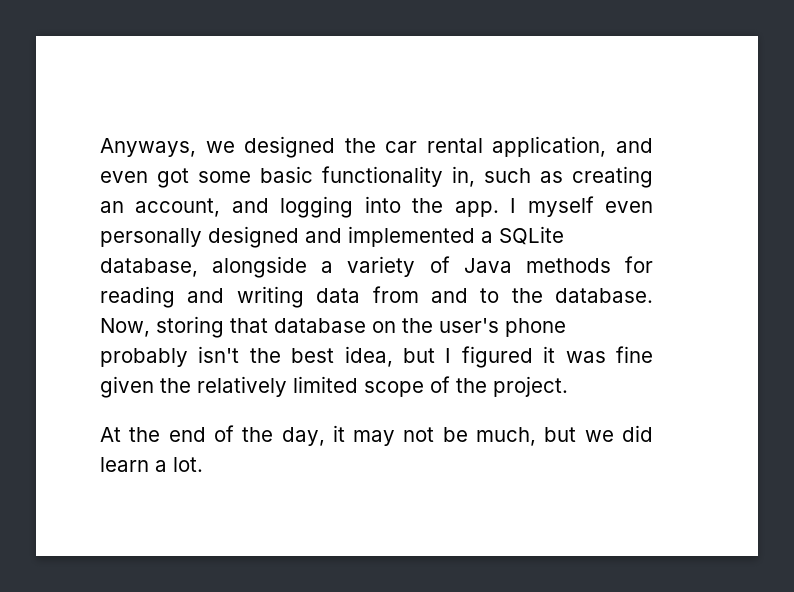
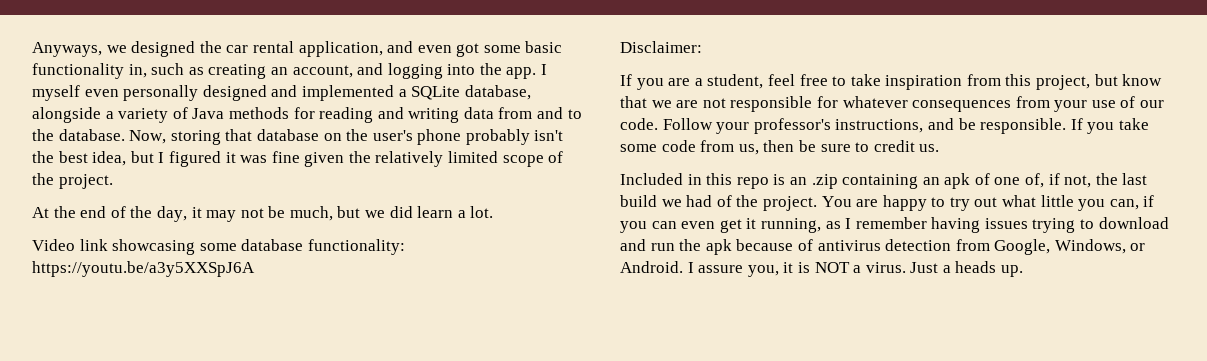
(203, 464) none -> [32,239,405,255] [32,261,255,277] [620,41,702,53] [620,74,1163,90] [620,96,1165,112] [620,118,1149,134] [620,140,940,155] [620,173,1148,189] [620,195,1155,211] [620,217,1169,233] [620,239,1146,255] [620,261,1024,277] // Video link showcasing some database functionality: https://youtu.be/a3y5XXSpJ6A // Disclaimer: // If you are a student, feel free to take inspiration from this project, but know that we are not responsible for whatever consequences from your use of our code. Follow your professor's instructions, and be responsible. If you take some code from us, then be sure to credit us. // Included in this repo is an .zip containing an apk of one of, if not, the last build we had of the project. You are happy to try out what little you can, if you can even get it running, as I remember having issues trying to download and run the apk because of antivirus detection from Google, Windows, or Android. I assure you, it is NOT a virus. Just a heads up.

